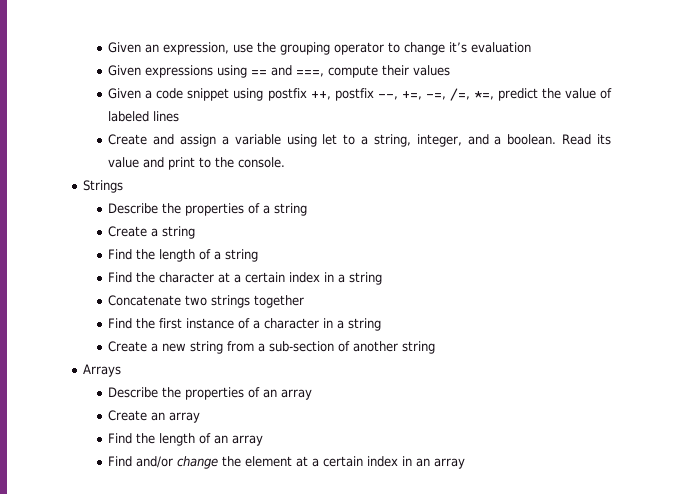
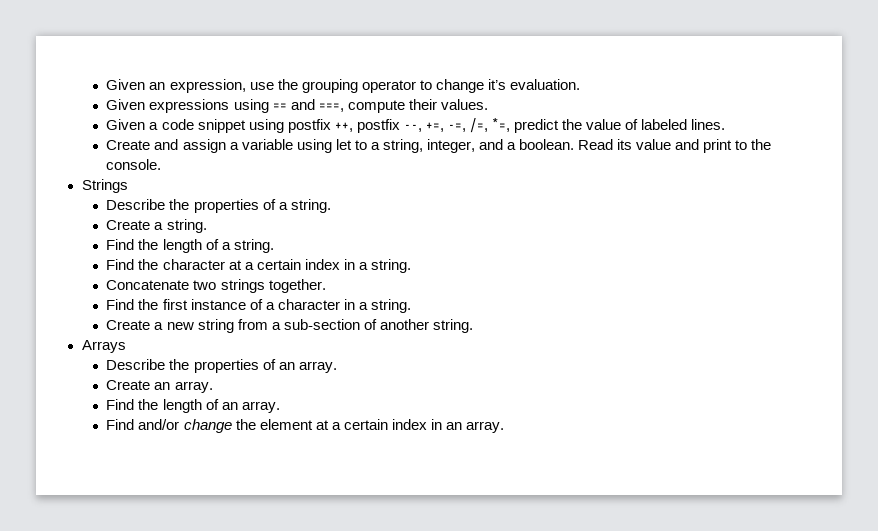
[471,42,532,53] evaluation -> [509,79,580,90] evaluation.
[413,65,451,76] values -> [440,99,488,110] values.
[153,111,180,122] lines -> [691,119,726,130] lines.
[274,203,308,216] [108,226,196,239] string // Create a string -> [290,199,331,213] [106,219,207,233] string. // Create a string.
[225,249,259,262] string -> [233,239,274,253] string.
[349,272,383,285] string -> [370,259,411,273] string.
[254,295,305,308] together -> [268,279,326,293] together.
[348,318,382,331] string -> [370,299,411,313] string.
[402,341,436,354] string -> [432,319,473,333] string.
[281,389,313,400] array -> [298,361,337,373] array.
[169,412,201,423] array -> [174,381,213,393] array.
[232,435,264,446] array -> [241,401,280,413] array.
[434,458,466,469] array -> [465,421,504,433] array.

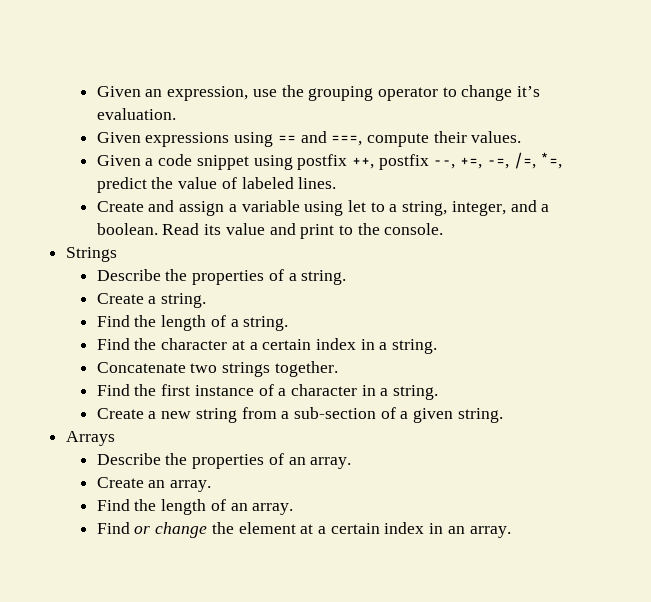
[379,319,429,330] another -> [400,408,454,423] a given
[138,419,180,430] and/or -> [134,526,151,534] or

